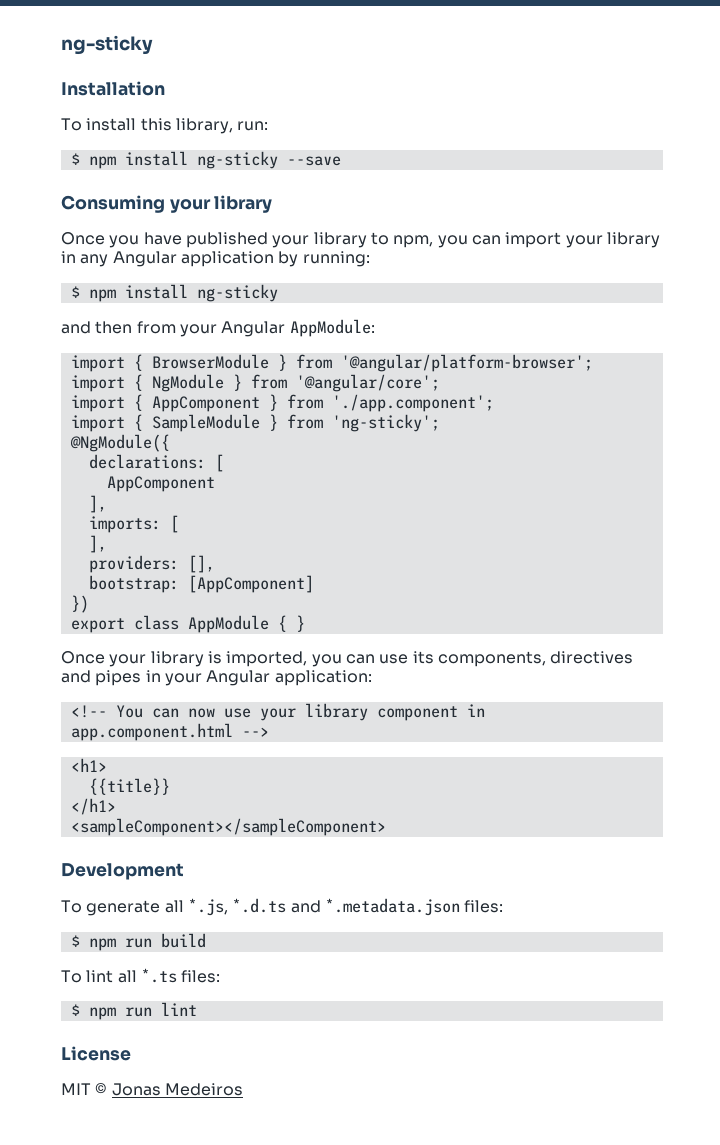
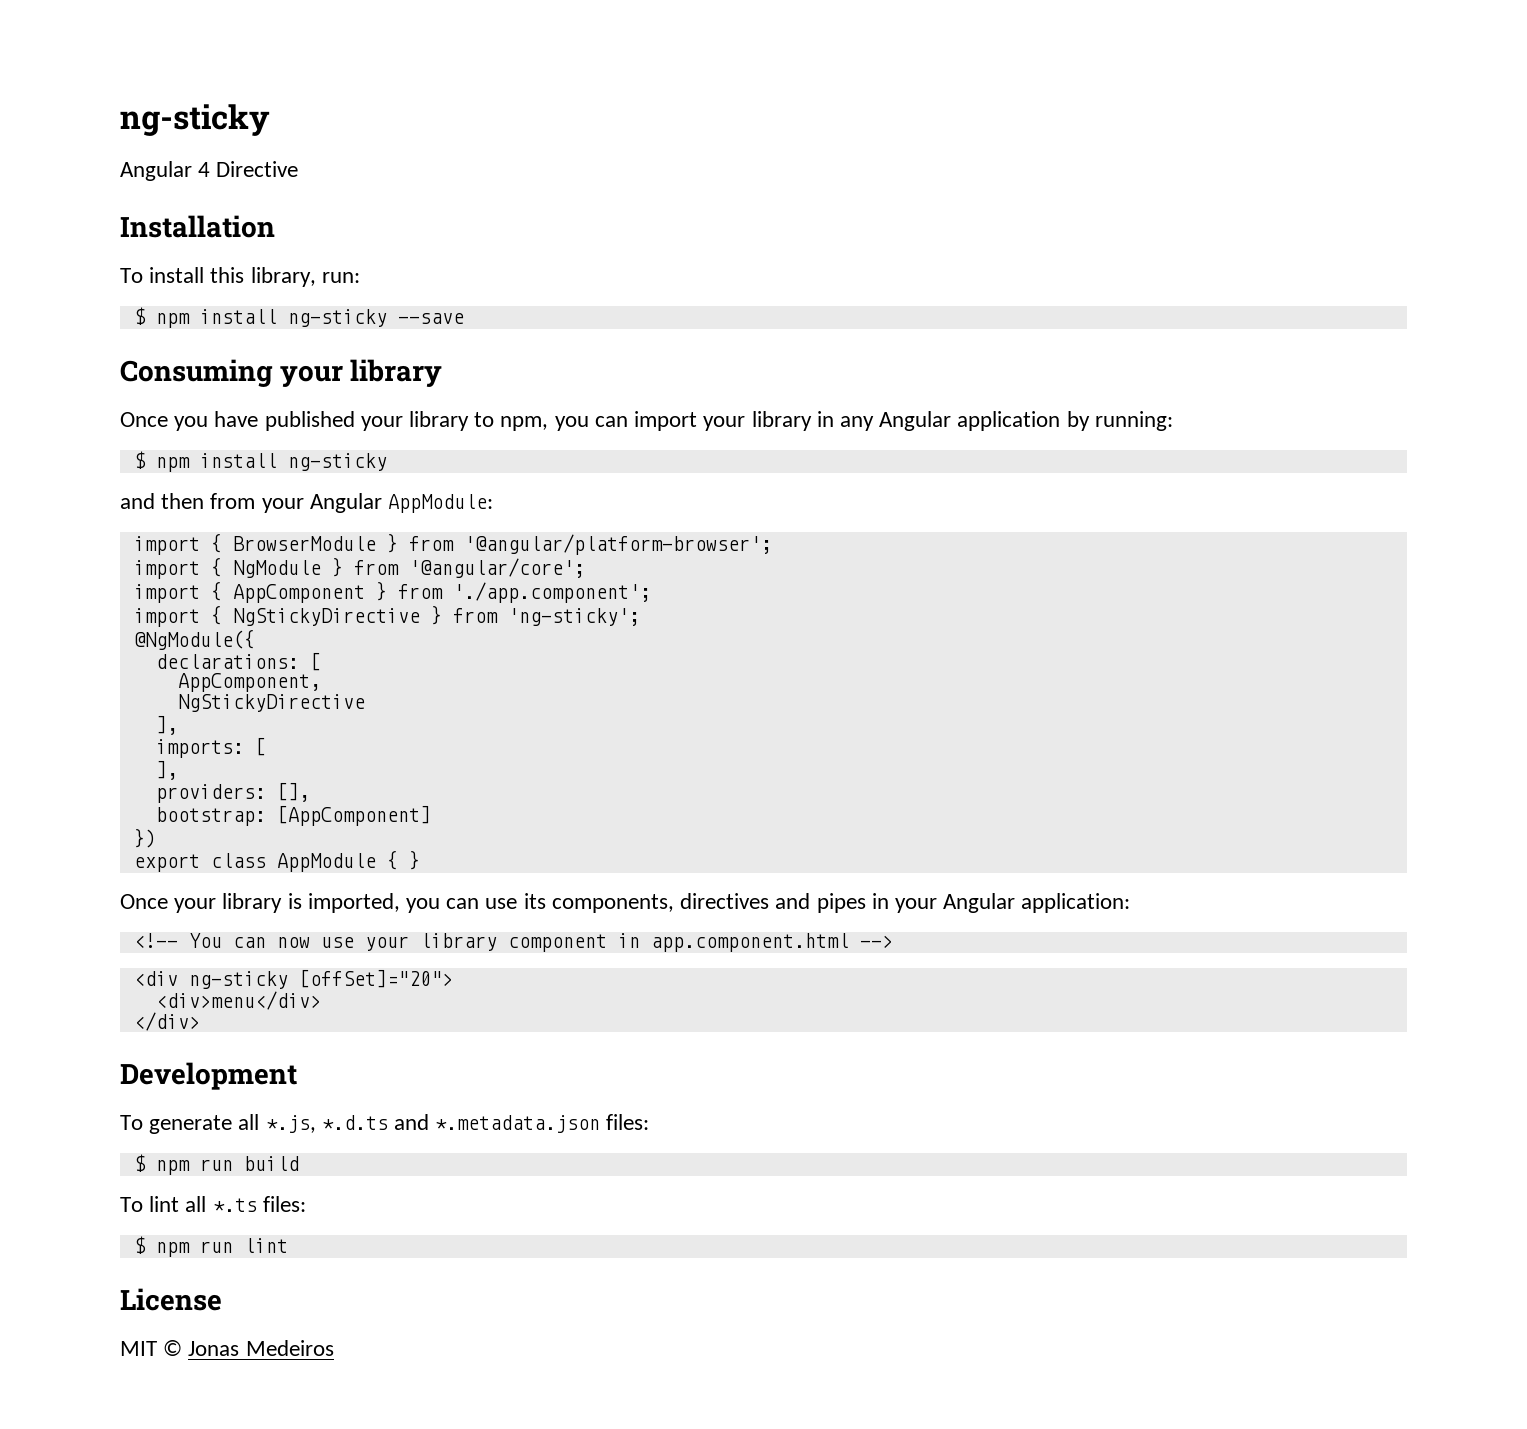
[61,35,153,55] ng-sticky -> [120,104,270,136] [120,161,299,181] ng-sticky // Angular 4 Directive
[151,414,260,432] SampleModule -> [232,608,420,626] NgStickyDirective
[106,476,215,492] AppComponent -> [177,673,321,692] [177,694,365,712] AppComponent, // NgStickyDirective
[70,758,107,772] [88,778,170,795] [70,798,116,815] [70,818,386,836] <h1> // {{title}} // </h1> // <sampleComponent></sampleComponent> -> [133,969,453,989] [155,991,321,1010] [133,1012,200,1031] <div ng-sticky [offSet]="20"> // <div>menu</div> // </div>

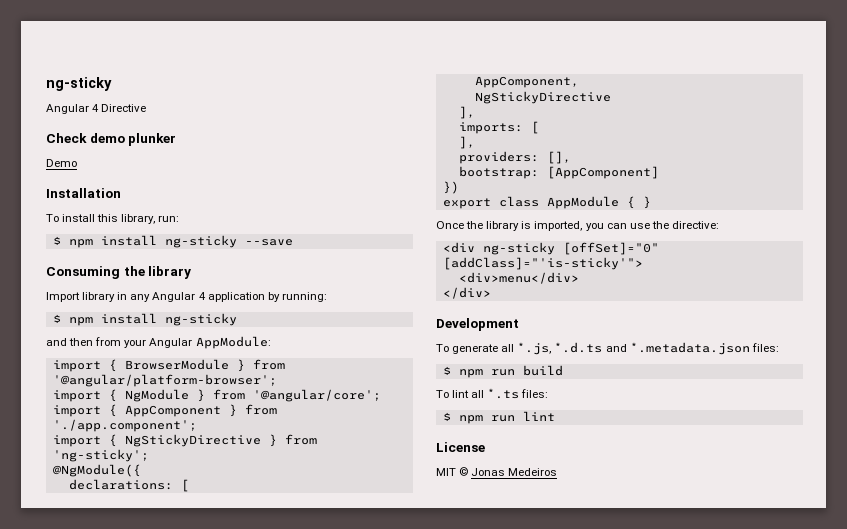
(299, 169) none -> [46,133,177,146] [46,159,77,167] // Check demo plunker // Demo
[279,365,343,387] your -> [123,266,145,276] the
[120,411,746,431] Once you have published your library to npm, you can import your -> [46,292,80,302] Import
(952, 421) none -> [198,292,206,300] 4
[174,898,217,913] your -> [466,221,484,229] the
[523,893,1131,913] [133,933,893,952] its components, directives and pipes in your Angular application: // <!-- You can now use your library component in app.component.html --> -> [651,221,719,229] the directive:
[298,969,453,988] [offSet]="20"> -> [562,242,659,255] [442,257,643,270] [offSet]="0" [addClass]="'is-sticky'">

